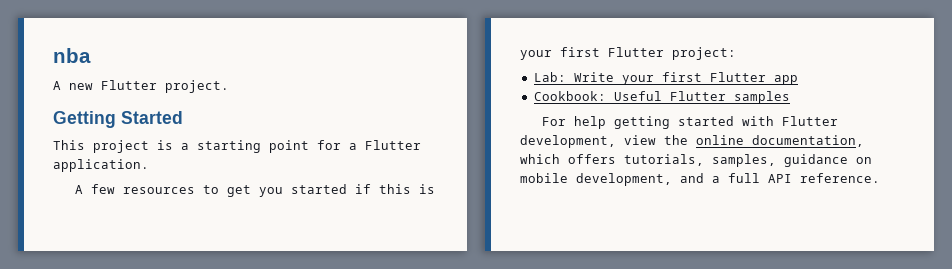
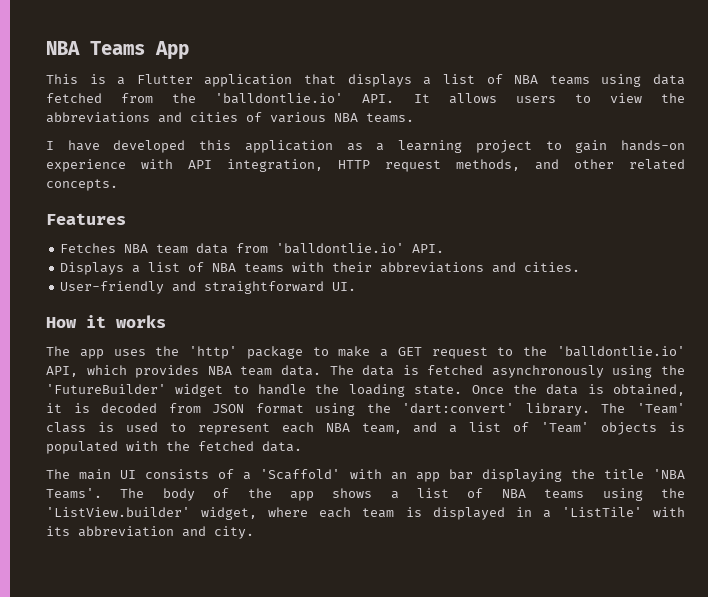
[53,48,91,63] [53,80,229,93] [53,111,183,128] nba // A new Flutter project. // Getting Started -> [46,41,189,60] NBA Teams App
[93,140,149,153] project -> (78, 79) none
[197,140,421,153] [53,159,149,172] [75,184,436,197] [520,47,736,60] [533,72,798,85] [533,91,790,104] [542,116,839,129] [520,135,864,148] [520,154,872,167] [520,173,880,186] starting point for a Flutter application. // A few resources to get you started if this is your first Flutter project: // Lab: Write your first Flutter app // Cookbook: Useful Flutter samples // For help getting started with Flutter development, view the online documentation, which offers tutorials, samples, guidance on mobile development, and a full API reference. -> [136,74,686,87] [46,93,686,104] [46,112,414,123] [46,140,686,153] [46,159,685,172] [46,179,118,191] [46,213,126,225] [60,243,445,254] [60,262,581,275] [60,281,357,294] [46,315,166,328] [46,346,685,359] [46,365,685,378] [46,384,686,397] [46,403,685,416] [46,422,686,435] [46,441,302,454] [46,469,685,482] [46,488,685,501] [46,507,686,520] [46,526,254,539] Flutter application that displays a list of NBA teams using data fetched from the 'balldontlie.io' API. It allows users to view the abbreviations and cities of various NBA teams. // I have developed this application as a learning project to gain hands-on experience with API integration, HTTP request methods, and other related concepts. // Features // Fetches NBA team data from 'balldontlie.io' API. // Displays a list of NBA teams with their abbreviations and cities. // User-friendly and straightforward UI. // How it works // The app uses the 'http' package to make a GET request to the 'balldontlie.io' API, which provides NBA team data. The data is fetched asynchronously using the 'FutureBuilder' widget to handle the loading state. Once the data is obtained, it is decoded from JSON format using the 'dart:convert' library. The 'Team' class is used to represent each NBA team, and a list of 'Team' objects is populated with the fetched data. // The main UI consists of a 'Scaffold' with an app bar displaying the title 'NBA Teams'. The body of the app shows a list of NBA teams using the 'ListView.builder' widget, where each team is displayed in a 'ListTile' with its abbreviation and city.

